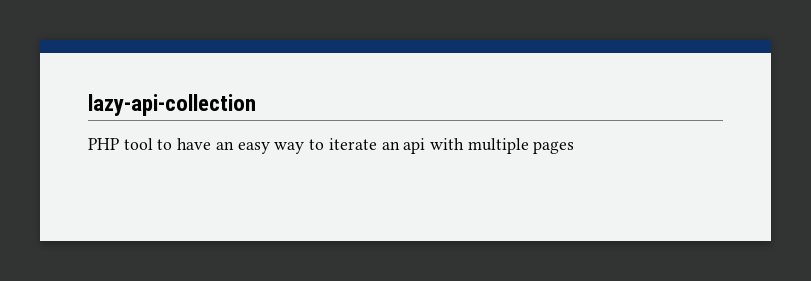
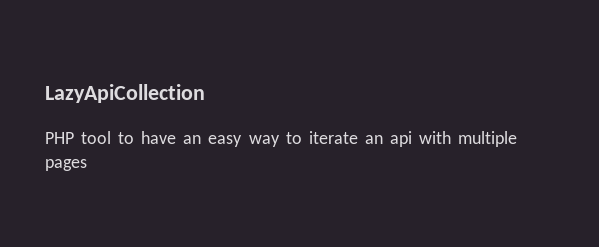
[88,94,256,116] lazy-api-collection -> [45,84,205,103] LazyApiCollection

